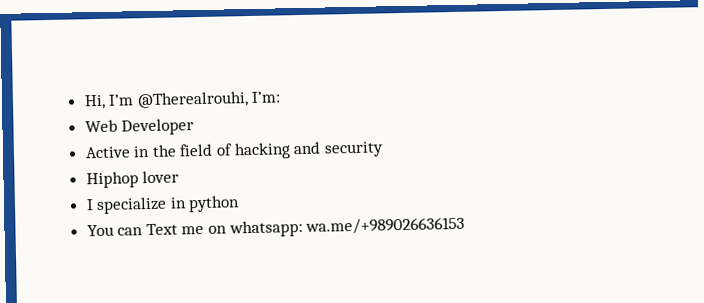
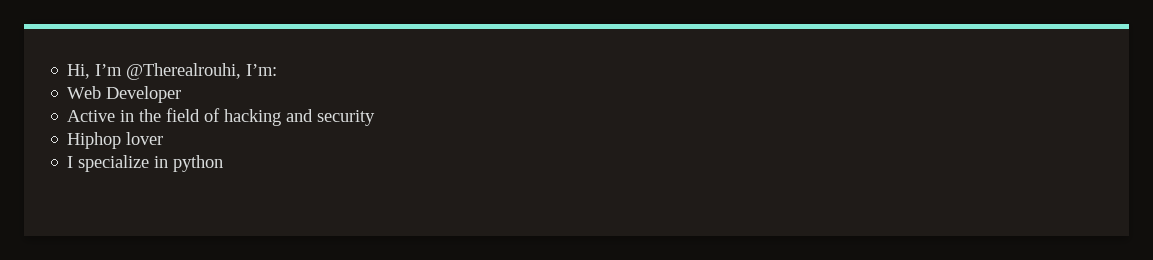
[86,216,466,238] // You can Text me on whatsapp: wa.me/+989026636153 -> (224, 163) none

